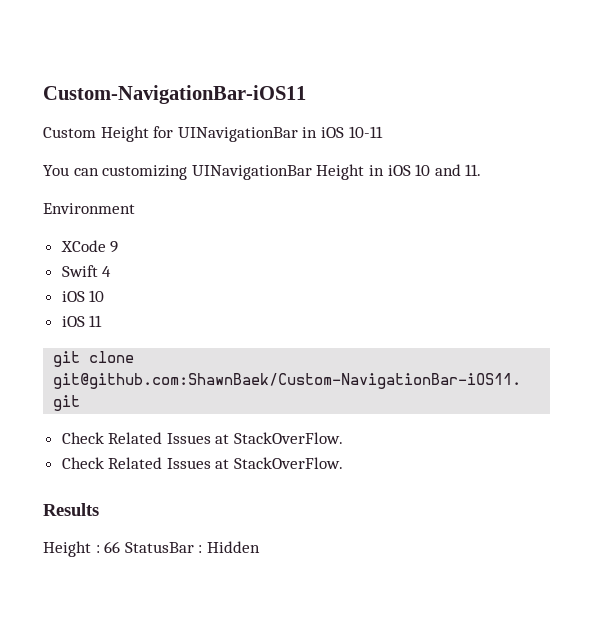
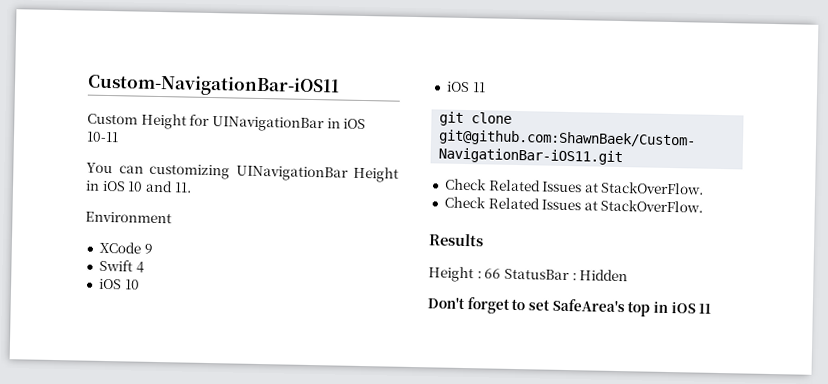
(260, 547) none -> [427,297,712,317] // Don't forget to set SafeArea's top in iOS 11

